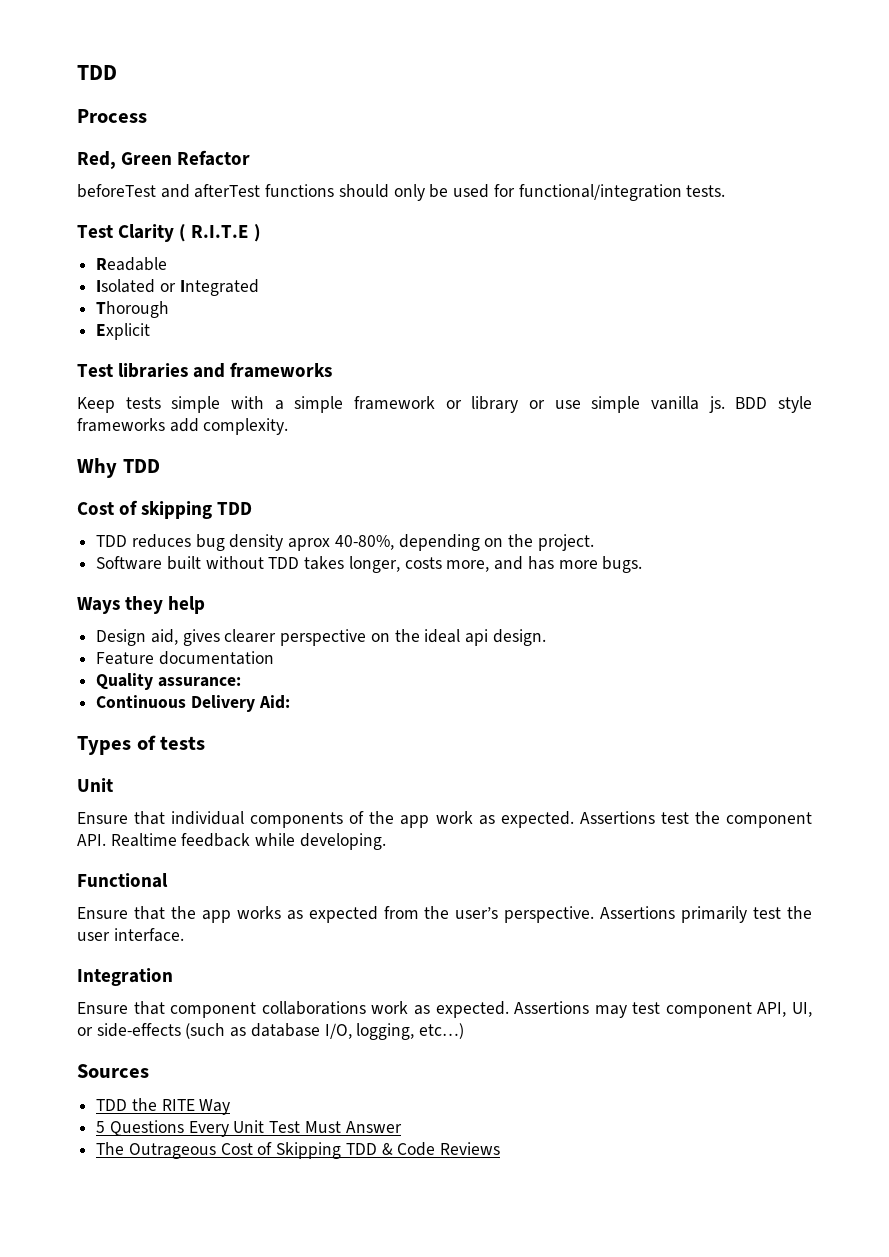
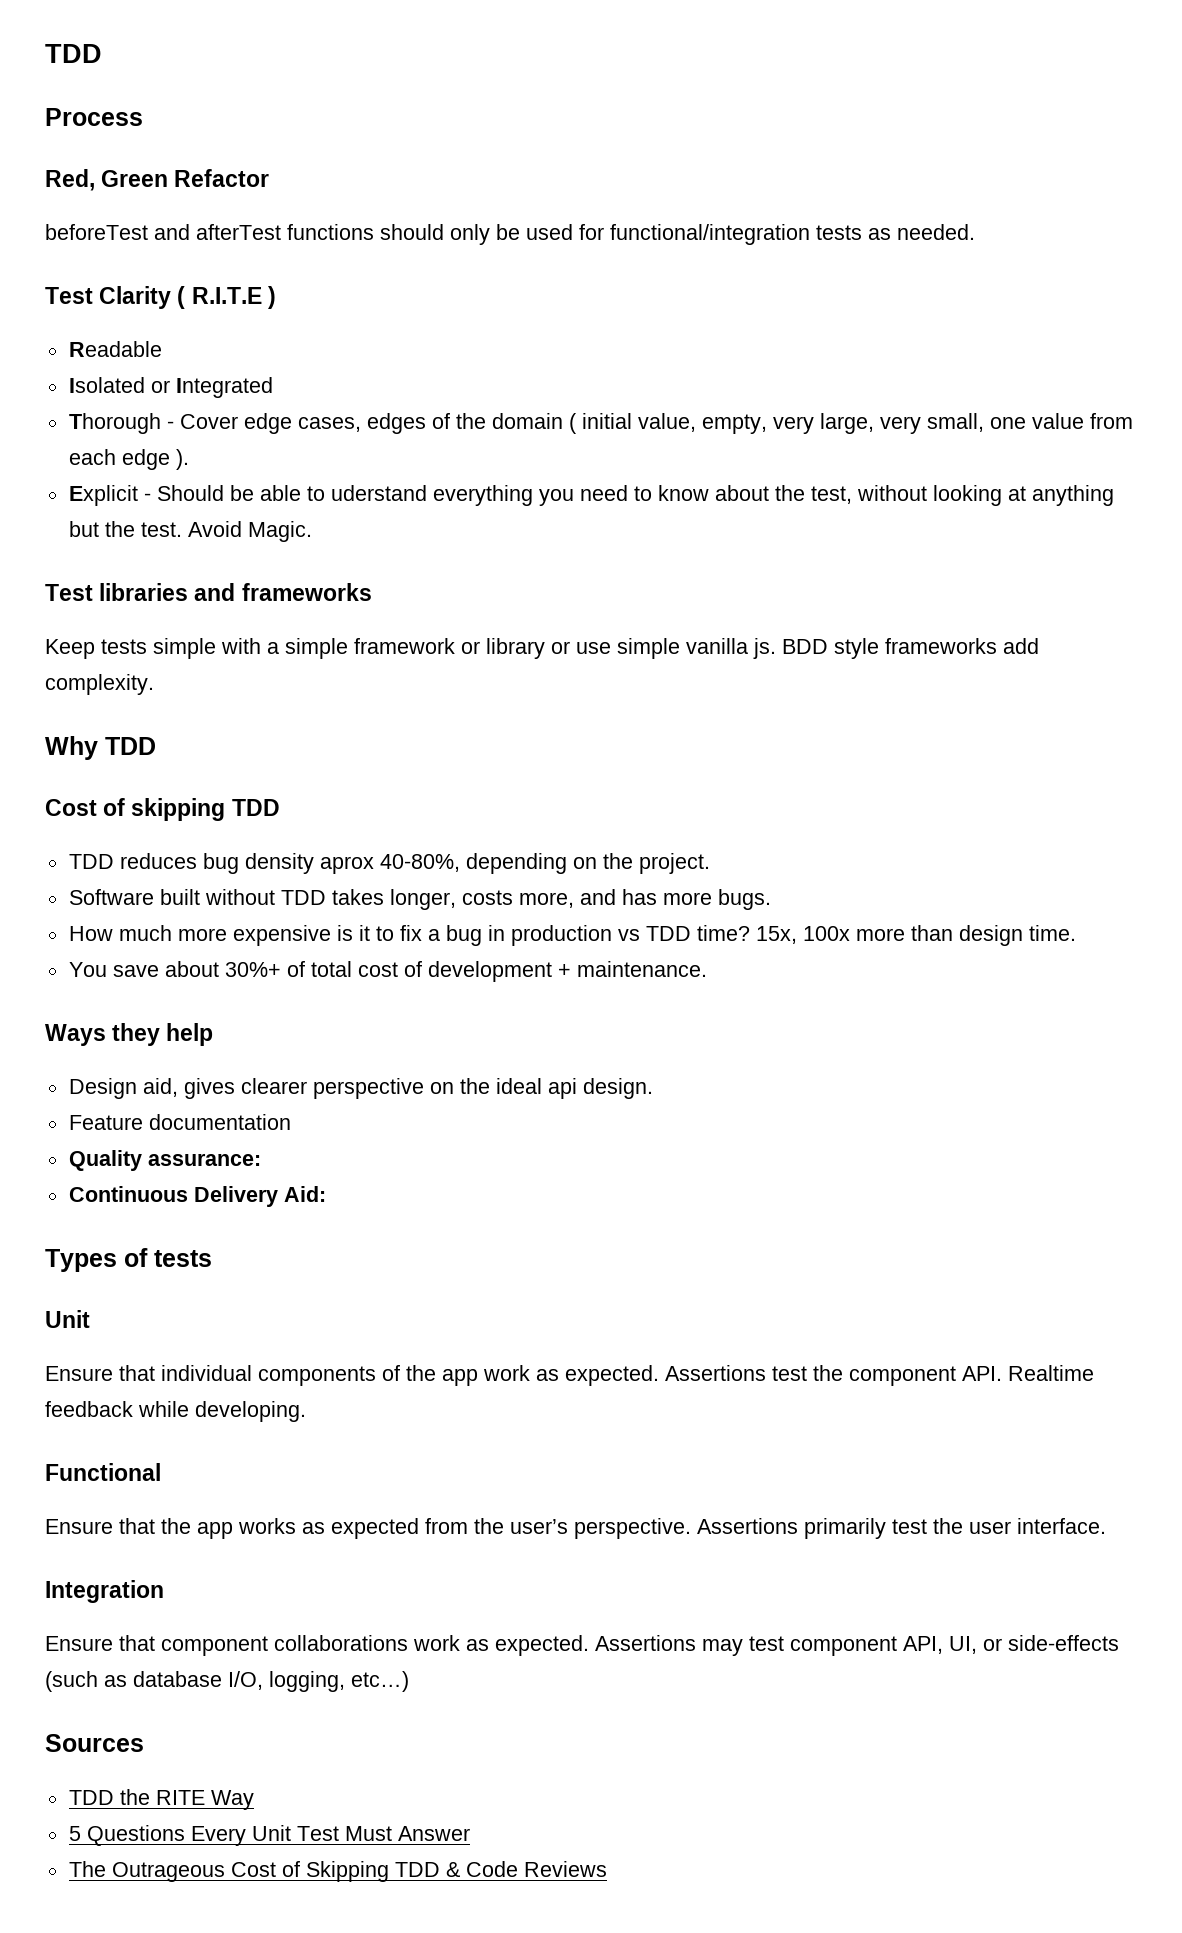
[686,185,726,197] tests. -> [816,224,975,240] tests as needed.
[96,323,151,340] // Explicit -> [166,413,1133,434] [68,449,189,470] [68,485,1114,506] [68,521,312,542] - Cover edge cases, edges of the domain ( initial value, empty, very large, very small, one value from each edge ). // Explicit - Should be able to uderstand everything you need to know about the test, without looking at anything but the test. Avoid Magic.
(643, 564) none -> [68,925,1076,946] [68,961,707,982] // How much more expensive is it to fix a bug in production vs TDD time? 15x, 100x more than design time. // You save about 30%+ of total cost of development + maintenance.

